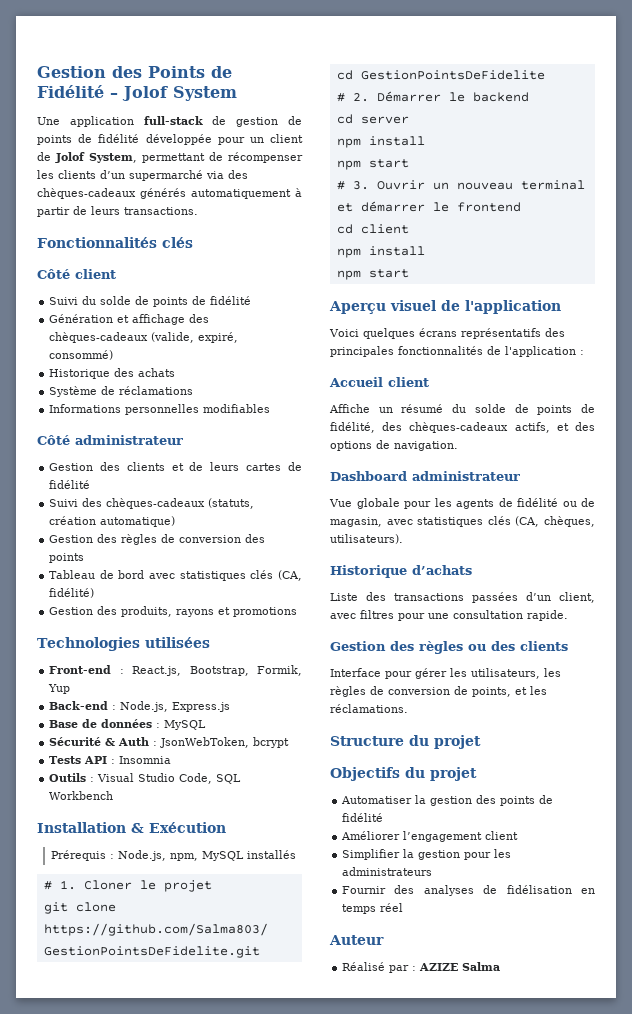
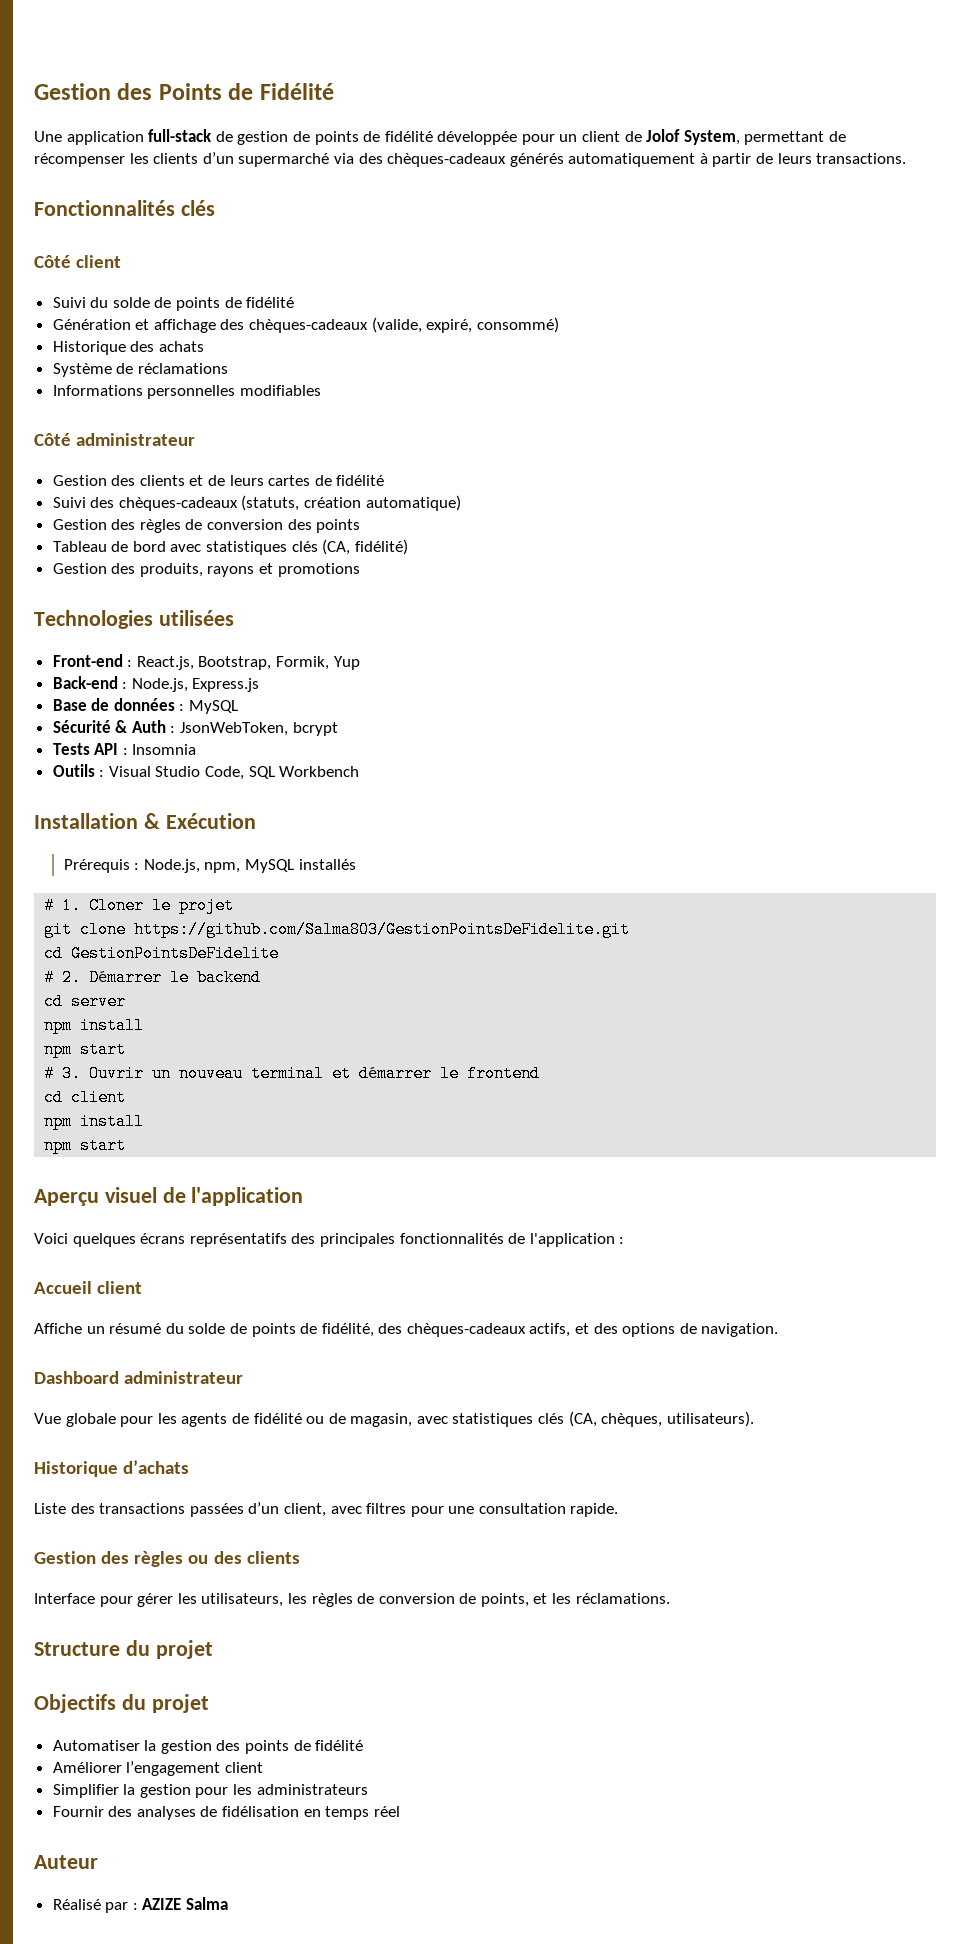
[110,86,237,101] – Jolof System -> (334, 91) none

